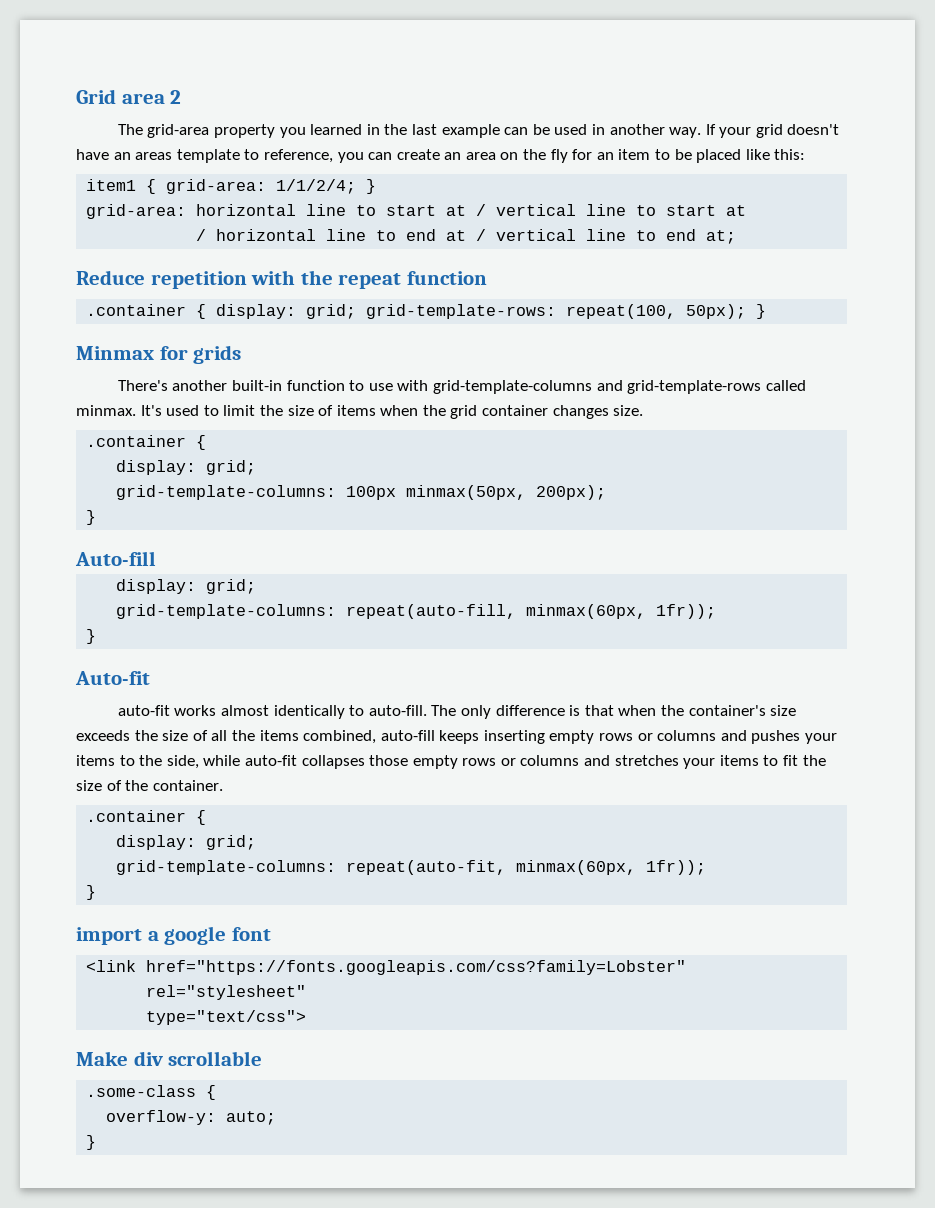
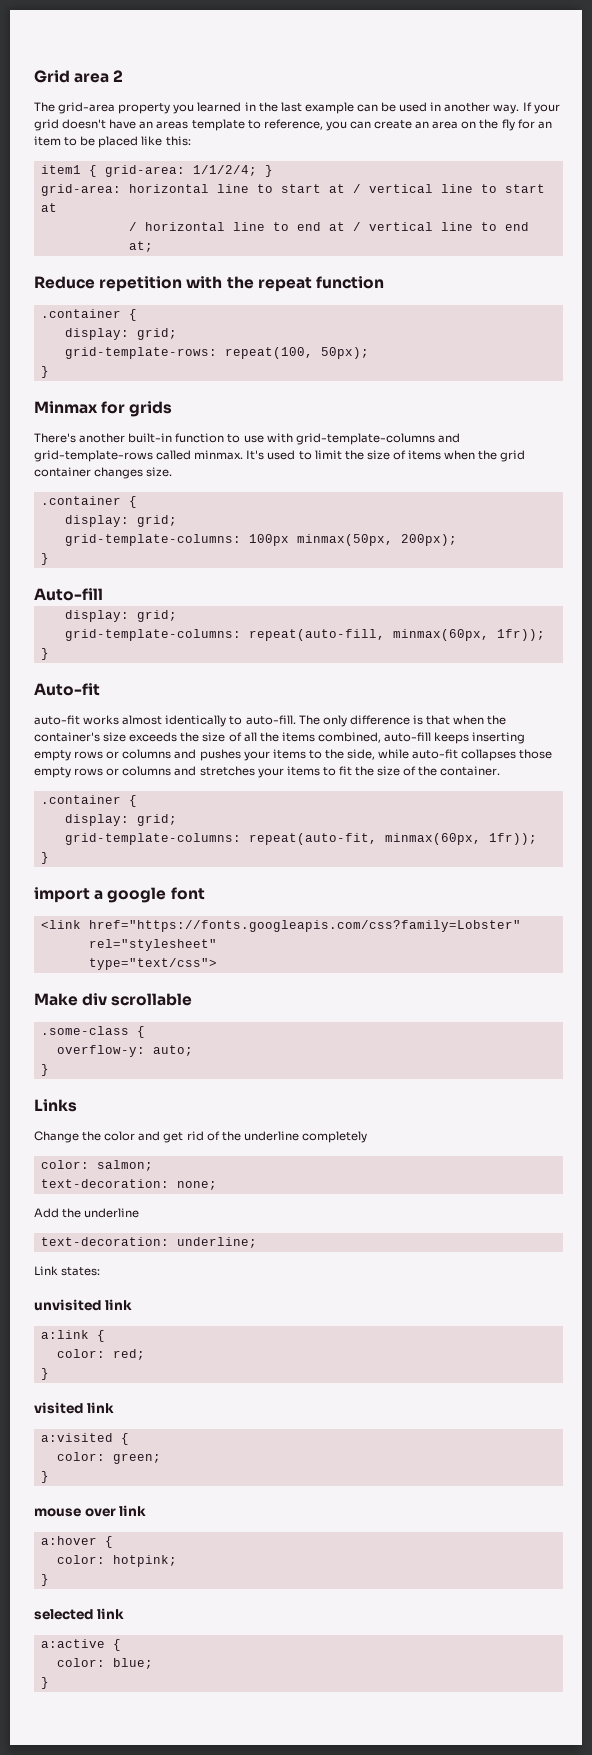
[216,304,357,319] display: grid; -> [64,328,177,340] // display: grid; //
(747, 311) none -> (369, 353) //
(97, 1142) none -> [34,1099,77,1112] [34,1131,367,1143] [40,1160,153,1171] [40,1179,217,1190] [34,1208,140,1218] [40,1237,257,1248] [34,1266,101,1276] [34,1299,132,1311] [40,1330,105,1342] [56,1349,145,1360] [40,1368,49,1380] [34,1402,114,1414] [40,1433,129,1445] [56,1452,161,1464] [40,1471,49,1483] [34,1505,147,1517] [40,1536,113,1548] [56,1555,177,1567] [40,1574,49,1586] [34,1608,124,1620] [40,1639,121,1651] [56,1658,153,1669] [40,1677,49,1689] // Links // Change the color and get rid of the underline completely // color: salmon; // text-decoration: none; // Add the underline // text-decoration: underline; // Link states: // unvisited link // a:link { // color: red; // } // visited link // a:visited { // color: green; // } // mouse over link // a:hover { // color: hotpink; // } // selected link // a:active { // color: blue; // }

